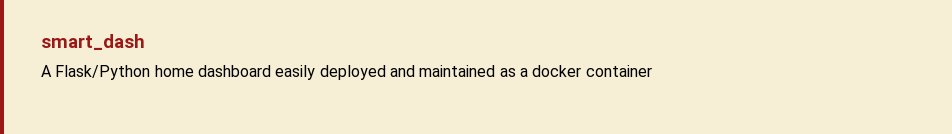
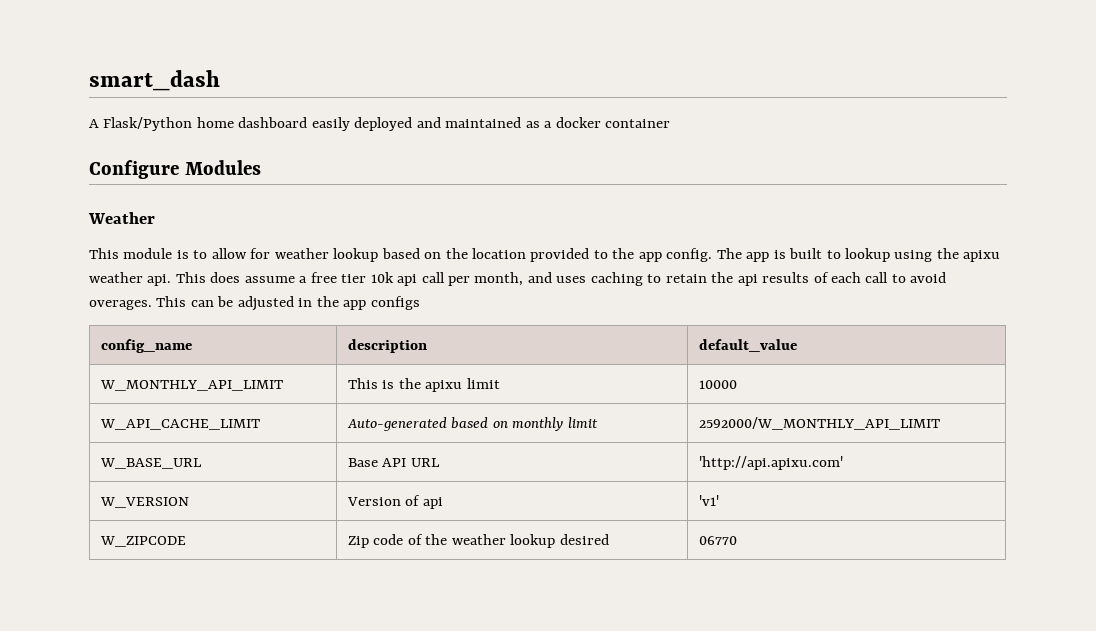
(652, 71) none -> [89,160,261,179] [88,212,155,224] [89,248,1001,262] [89,272,947,286] [89,296,420,311] [100,339,192,353] [347,339,427,353] [698,339,797,352] [99,380,283,391] [347,378,500,392] [698,380,737,389] [99,419,260,430] [346,417,598,431] [698,417,940,430] [99,458,202,469] [347,458,440,467] [698,456,843,470] [99,497,189,508] [346,495,443,509] [698,495,719,506] [99,536,186,547] [347,534,609,548] [698,536,737,545] // Configure Modules // Weather // This module is to allow for weather lookup based on the location provided to the app config. The app is built to lookup using the apixu weather api. This does assume a free tier 10k api call per month, and uses caching to retain the api results of each call to avoid overages. This can be adjusted in the app configs // config_name | description | default_value // W_MONTHLY_API_LIMIT | This is the apixu limit | 10000 // W_API_CACHE_LIMIT | Auto-generated based on monthly limit | 2592000/W_MONTHLY_API_LIMIT // W_BASE_URL | Base API URL | 'http://api.apixu.com' // W_VERSION | Version of api | 'v1' // W_ZIPCODE | Zip code of the weather lookup desired | 06770

